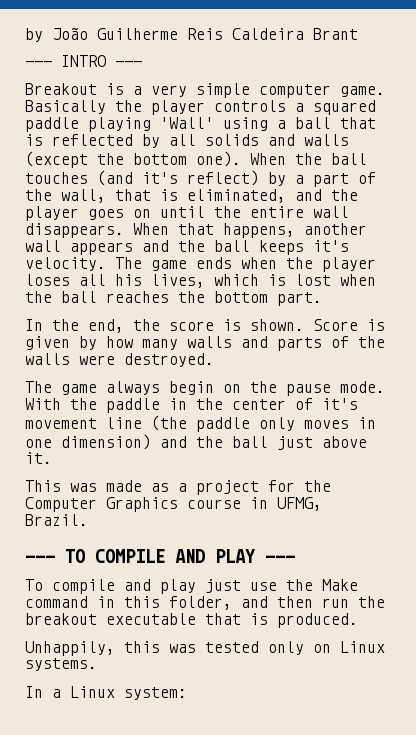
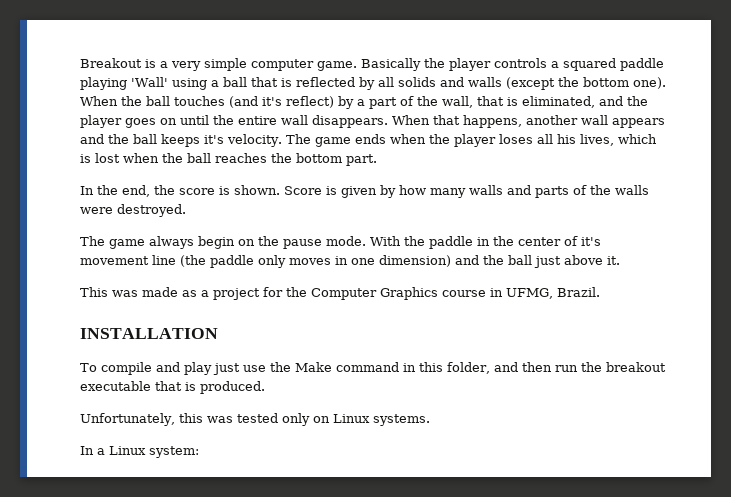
[25,27,358,42] [25,55,142,67] by João Guilherme Reis Caldeira Brant // --- INTRO --- // -> (80, 63) none
[25,549,295,563] --- TO COMPILE AND PLAY --- -> [80,328,218,339] INSTALLATION
[25,641,115,656] Unhappily, -> [80,413,175,426] Unfortunately,

